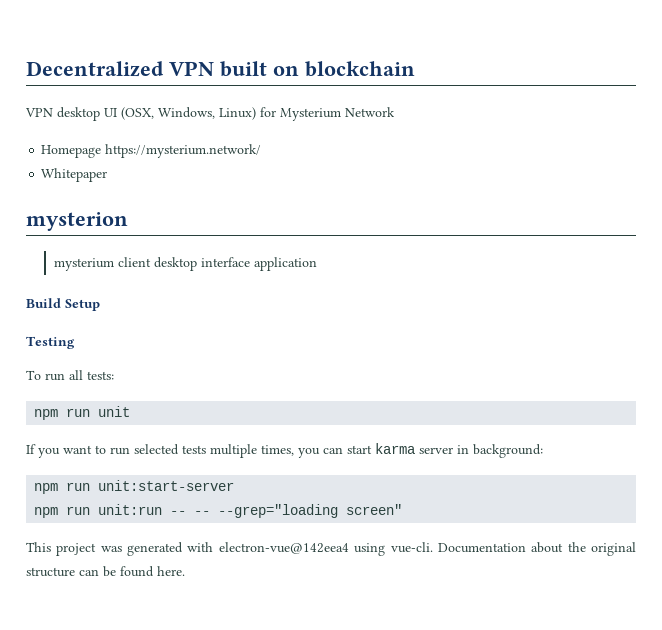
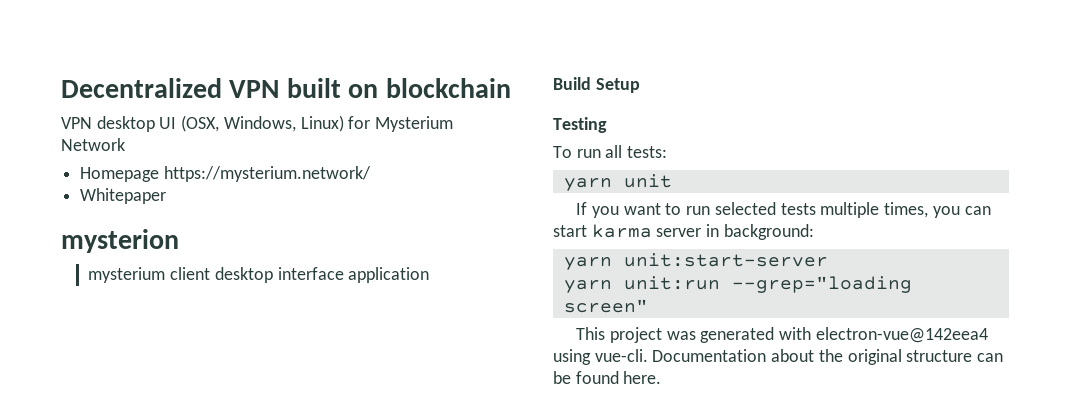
[34,408,91,420] npm run -> [563,178,612,191] yarn
[34,482,91,494] npm run -> [563,257,612,270] yarn
[34,504,211,518] npm run unit:run -- -- -> [563,276,720,293] yarn unit:run

